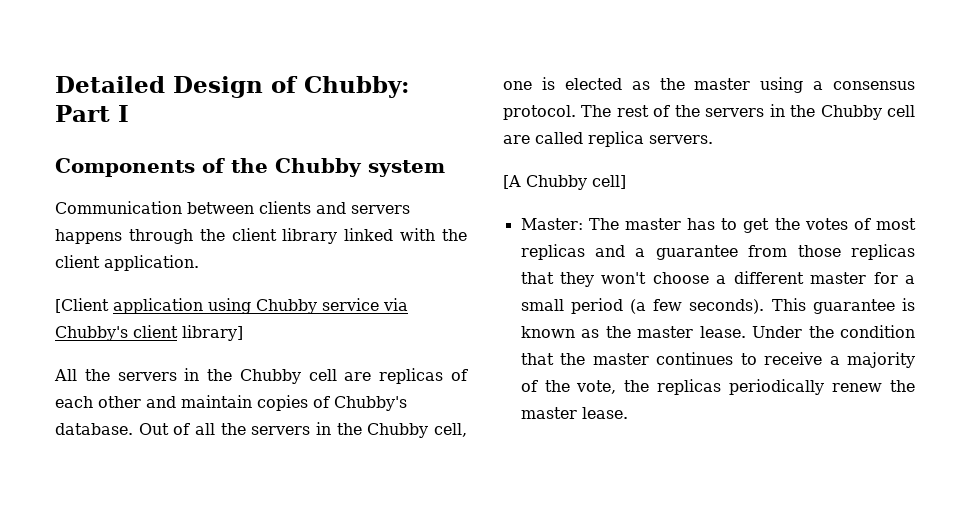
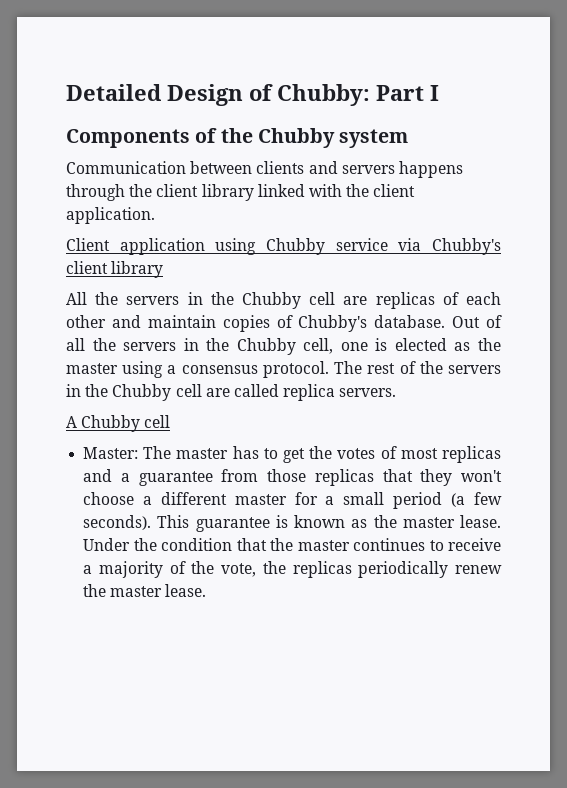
[55,298,109,313] [Client -> [66,238,110,251] Client
[182,325,243,341] library] -> [111,261,164,278] library
[503,175,626,190] [A Chubby cell] -> [66,415,171,432] A Chubby cell

